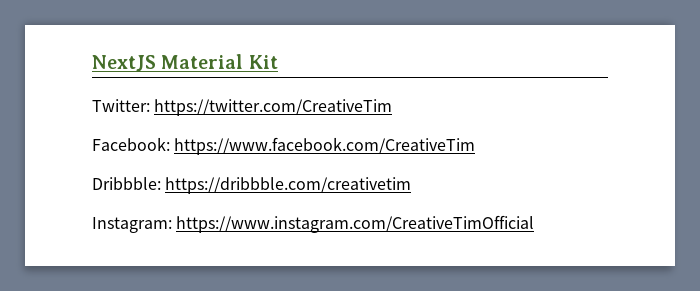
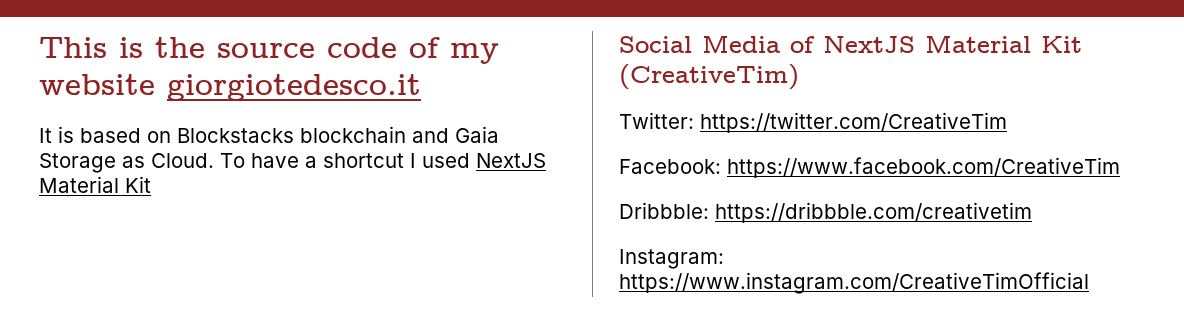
[92,54,278,72] NextJS Material Kit -> [39,37,499,64] [39,74,421,101] [39,126,499,143] [39,153,546,173] [39,176,151,193] [619,35,1082,53] [619,64,799,90] This is the source code of my website giorgiotedesco.it // It is based on Blockstacks blockchain and Gaia Storage as Cloud. To have a shortcut I used NextJS Material Kit // Social Media of NextJS Material Kit (CreativeTim)

